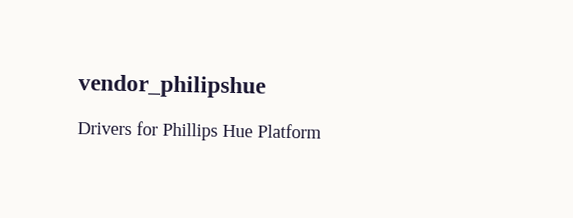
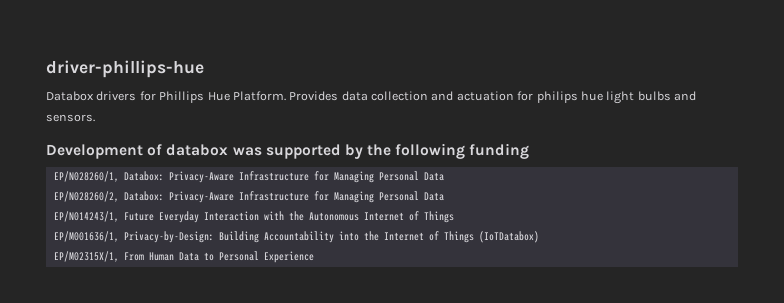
[78,74,266,99] [77,121,322,141] vendor_philipshue // Drivers for Phillips Hue Platform -> [46,60,204,78] [46,91,696,104] [46,114,95,122] [46,143,530,159] [53,171,444,183] [53,191,444,203] [53,211,454,223] [53,231,539,243] [53,251,314,263] driver-phillips-hue // Databox drivers for Phillips Hue Platform. Provides data collection and actuation for philips hue light bulbs and sensors. // Development of databox was supported by the following funding // EP/N028260/1, Databox: Privacy-Aware Infrastructure for Managing Personal Data // EP/N028260/2, Databox: Privacy-Aware Infrastructure for Managing Personal Data // EP/N014243/1, Future Everyday Interaction with the Autonomous Internet of Things // EP/M001636/1, Privacy-by-Design: Building Accountability into the Internet of Things (IoTDatabox) // EP/M02315X/1, From Human Data to Personal Experience

